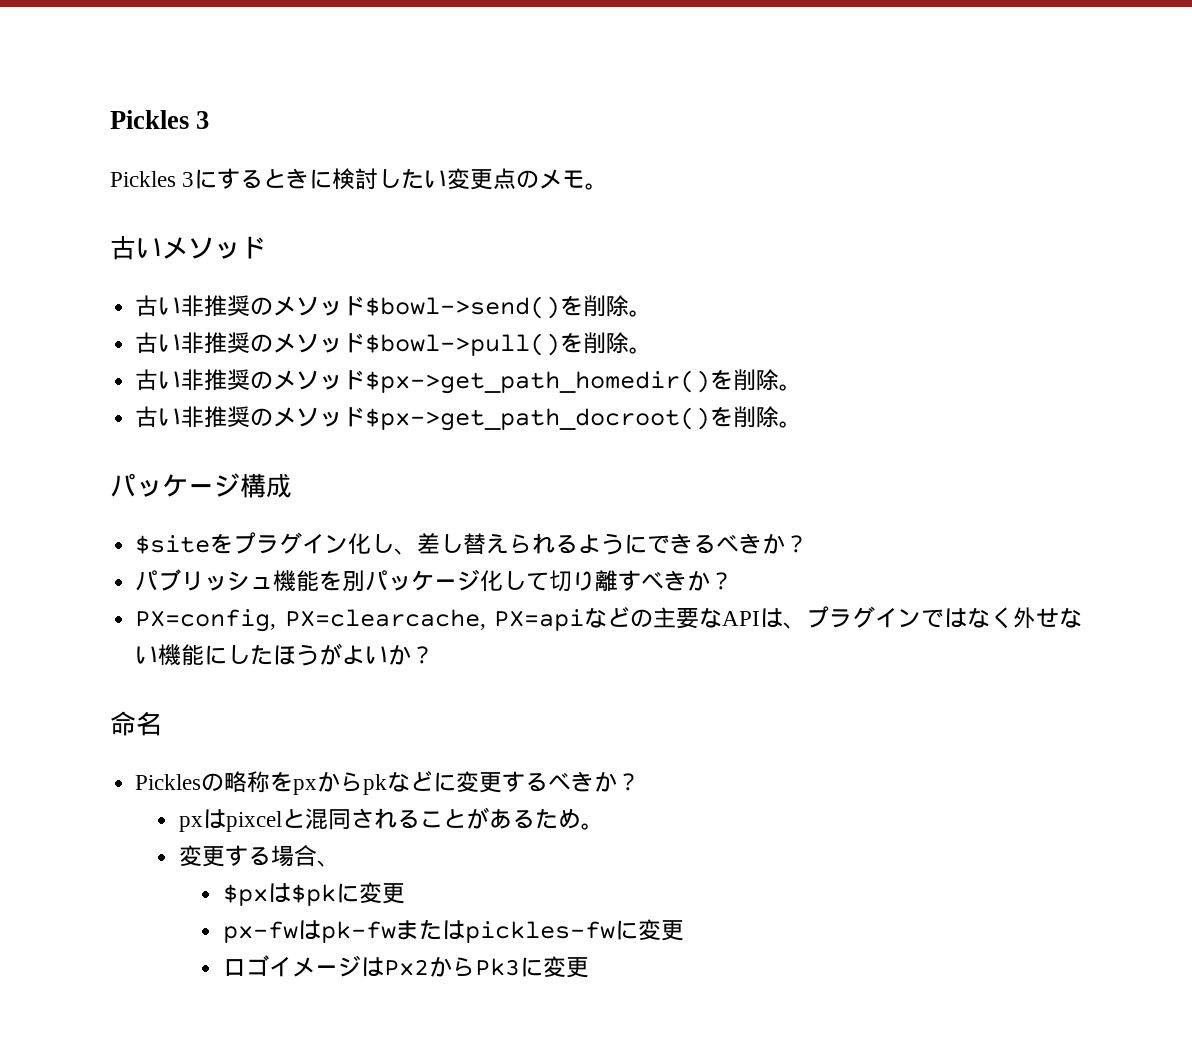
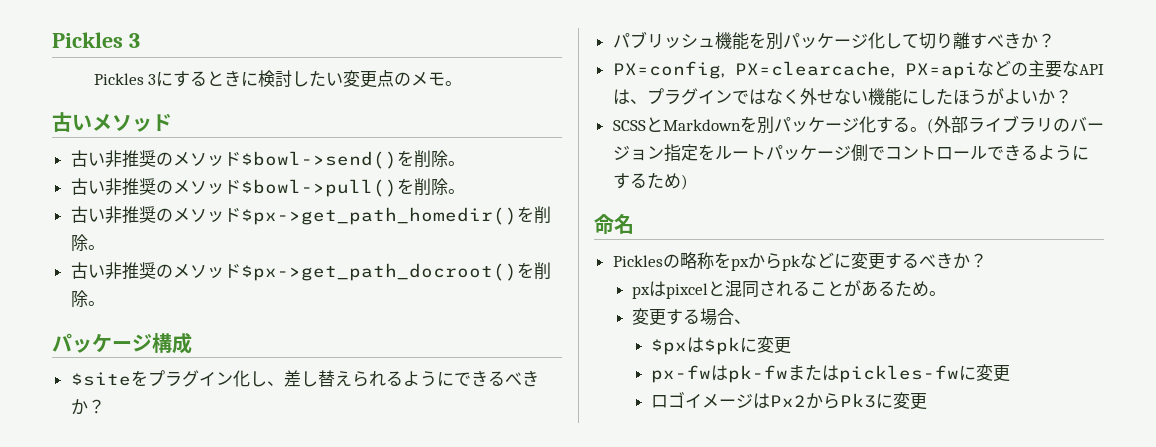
(435, 655) none -> [612,115,1104,134] [612,144,1089,162] [612,172,688,190] // SCSSとMarkdownを別パッケージ化する。(外部ライブラリのバージョン指定をルートパッケージ側でコントロールできるようにするため)

